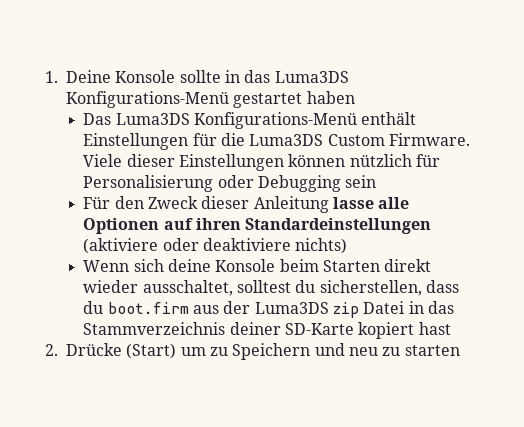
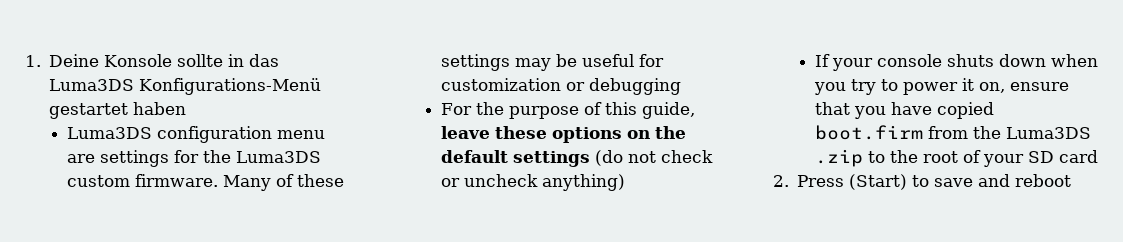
[83,112,417,129] [83,133,470,150] [83,154,440,171] [83,175,377,192] [83,196,410,213] [83,218,432,234] [83,238,348,254] [83,259,432,272] [83,280,459,296] [83,301,454,318] [83,322,451,339] [45,343,460,360] Das Luma3DS Konfigurations-Menü enthält Einstellungen für die Luma3DS Custom Firmware. Viele dieser Einstellungen können nützlich für Personalisierung oder Debugging sein // Für den Zweck dieser Anleitung lasse alle Optionen auf ihren Standardeinstellungen (aktiviere oder deaktiviere nichts) // Wenn sich deine Konsole beim Starten direkt wieder ausschaltet, solltest du sicherstellen, dass du boot.firm aus der Luma3DS zip Datei in das Stammverzeichnis deiner SD-Karte kopiert hast // 2. Drücke (Start) um zu Speichern und neu zu starten -> [66,126,325,143] [66,150,321,167] [66,174,344,191] [440,54,664,71] [440,78,681,95] [440,102,695,119] [440,126,686,143] [440,150,713,167] [440,174,625,191] [814,54,1098,71] [813,78,1069,95] [814,102,994,119] [814,125,1091,140] [814,149,1098,167] [773,174,1072,190] Luma3DS configuration menu are settings for the Luma3DS custom firmware. Many of these settings may be useful for customization or debugging // For the purpose of this guide, leave these options on the default settings (do not check or uncheck anything) // If your console shuts down when you try to power it on, ensure that you have copied boot.firm from the Luma3DS .zip to the root of your SD card // 2. Press (Start) to save and reboot

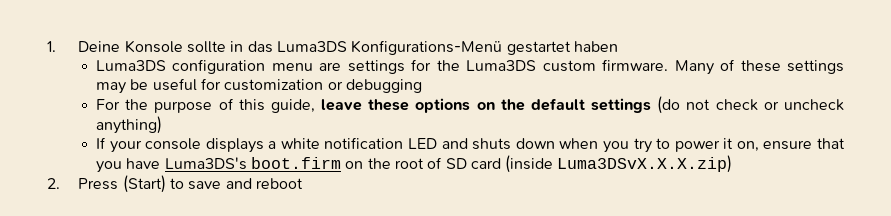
(942, 60) none -> [205,137,468,153] displays a white notification LED and
[936,102,994,119] [814,125,1091,140] [814,149,885,167] copied boot.firm from the Luma3DS .zip to -> [164,157,364,170] Luma3DS's boot.firm on
[982,154,1024,167] your -> (443, 163) none
(1098, 156) none -> [505,155,733,173] (inside Luma3DSvX.X.X.zip)

